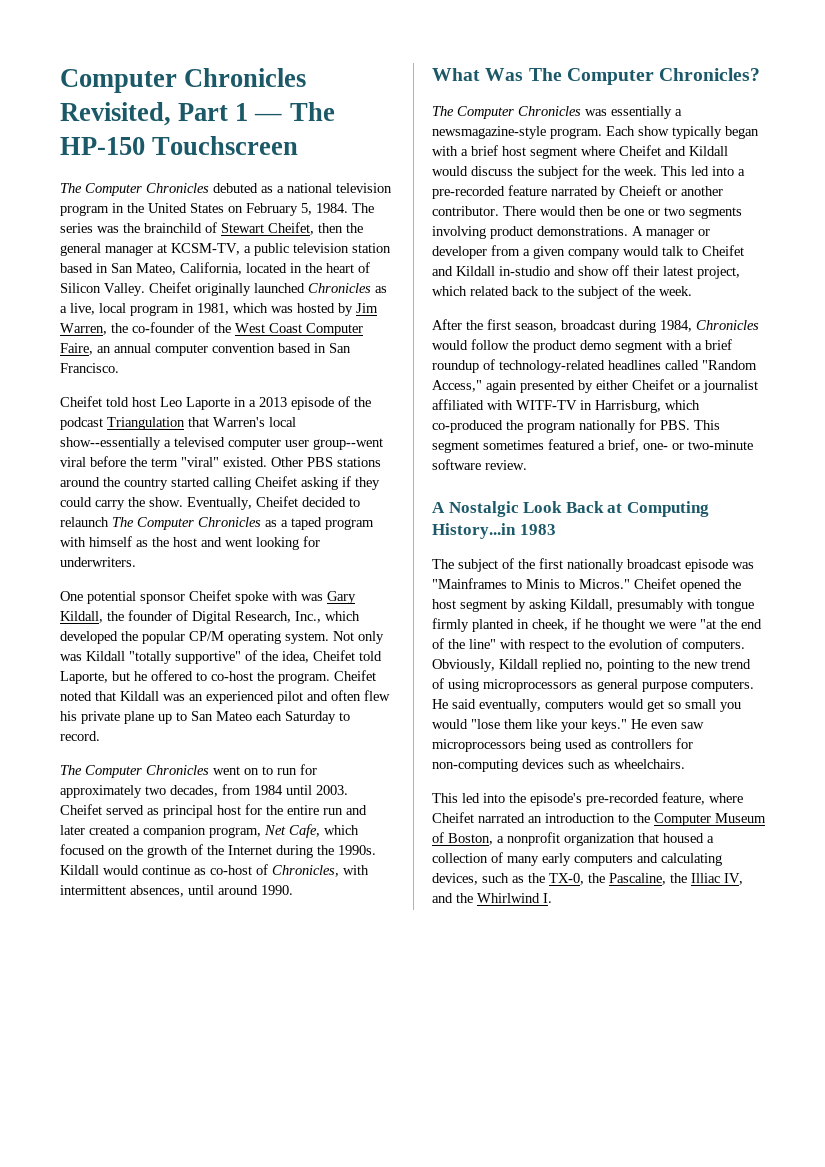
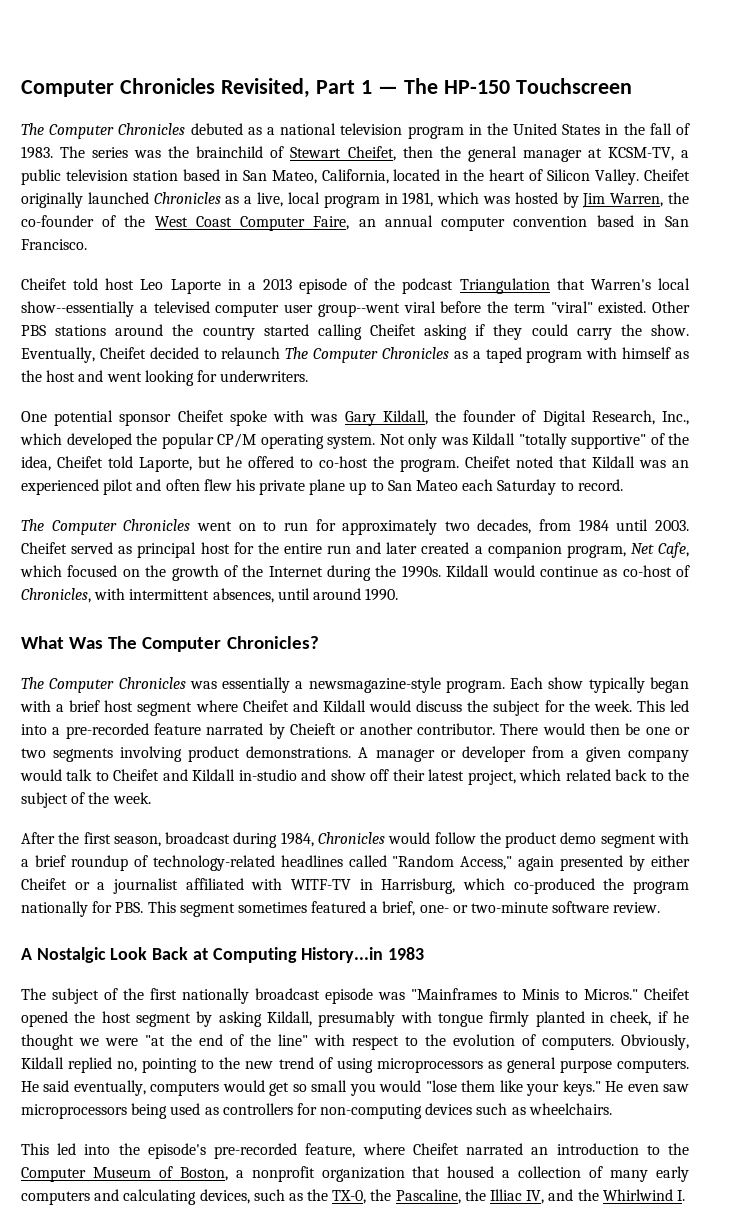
[228,203,348,216] on February 5, 1984. -> [605,123,690,135] [21,146,53,159] in the fall of 1983.

